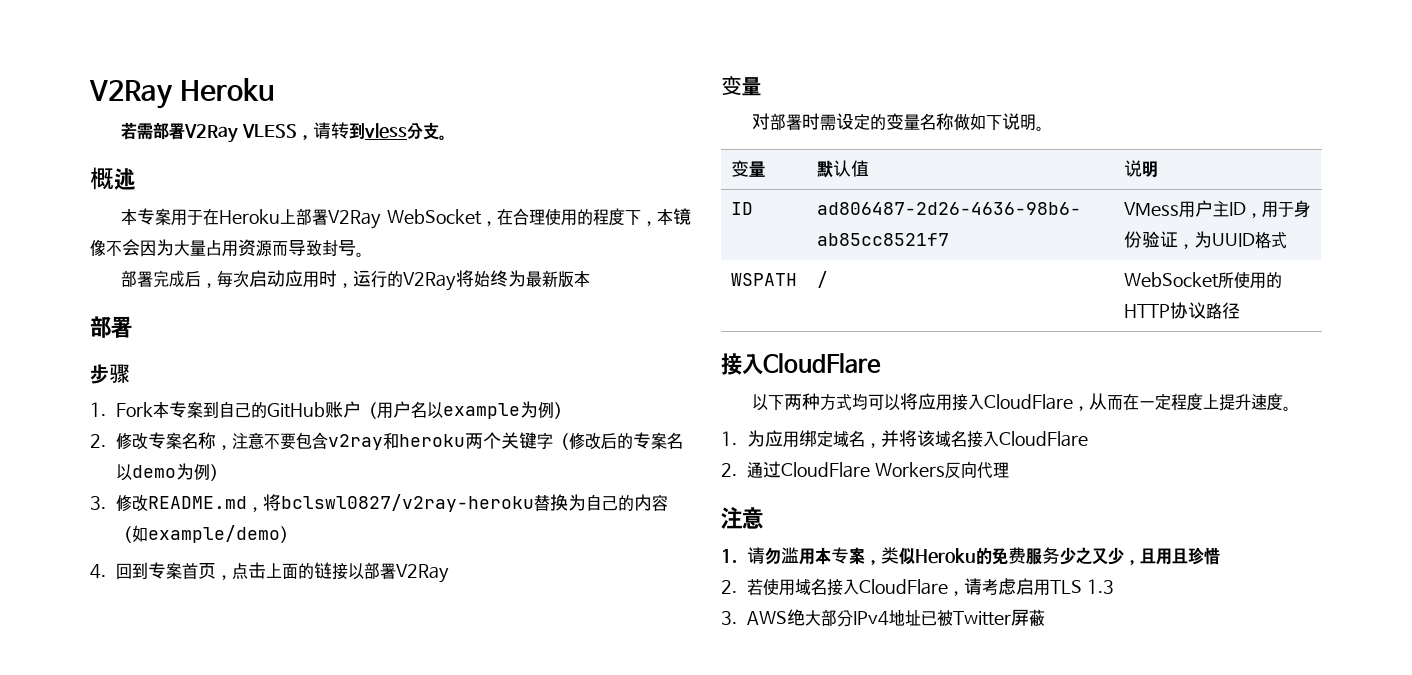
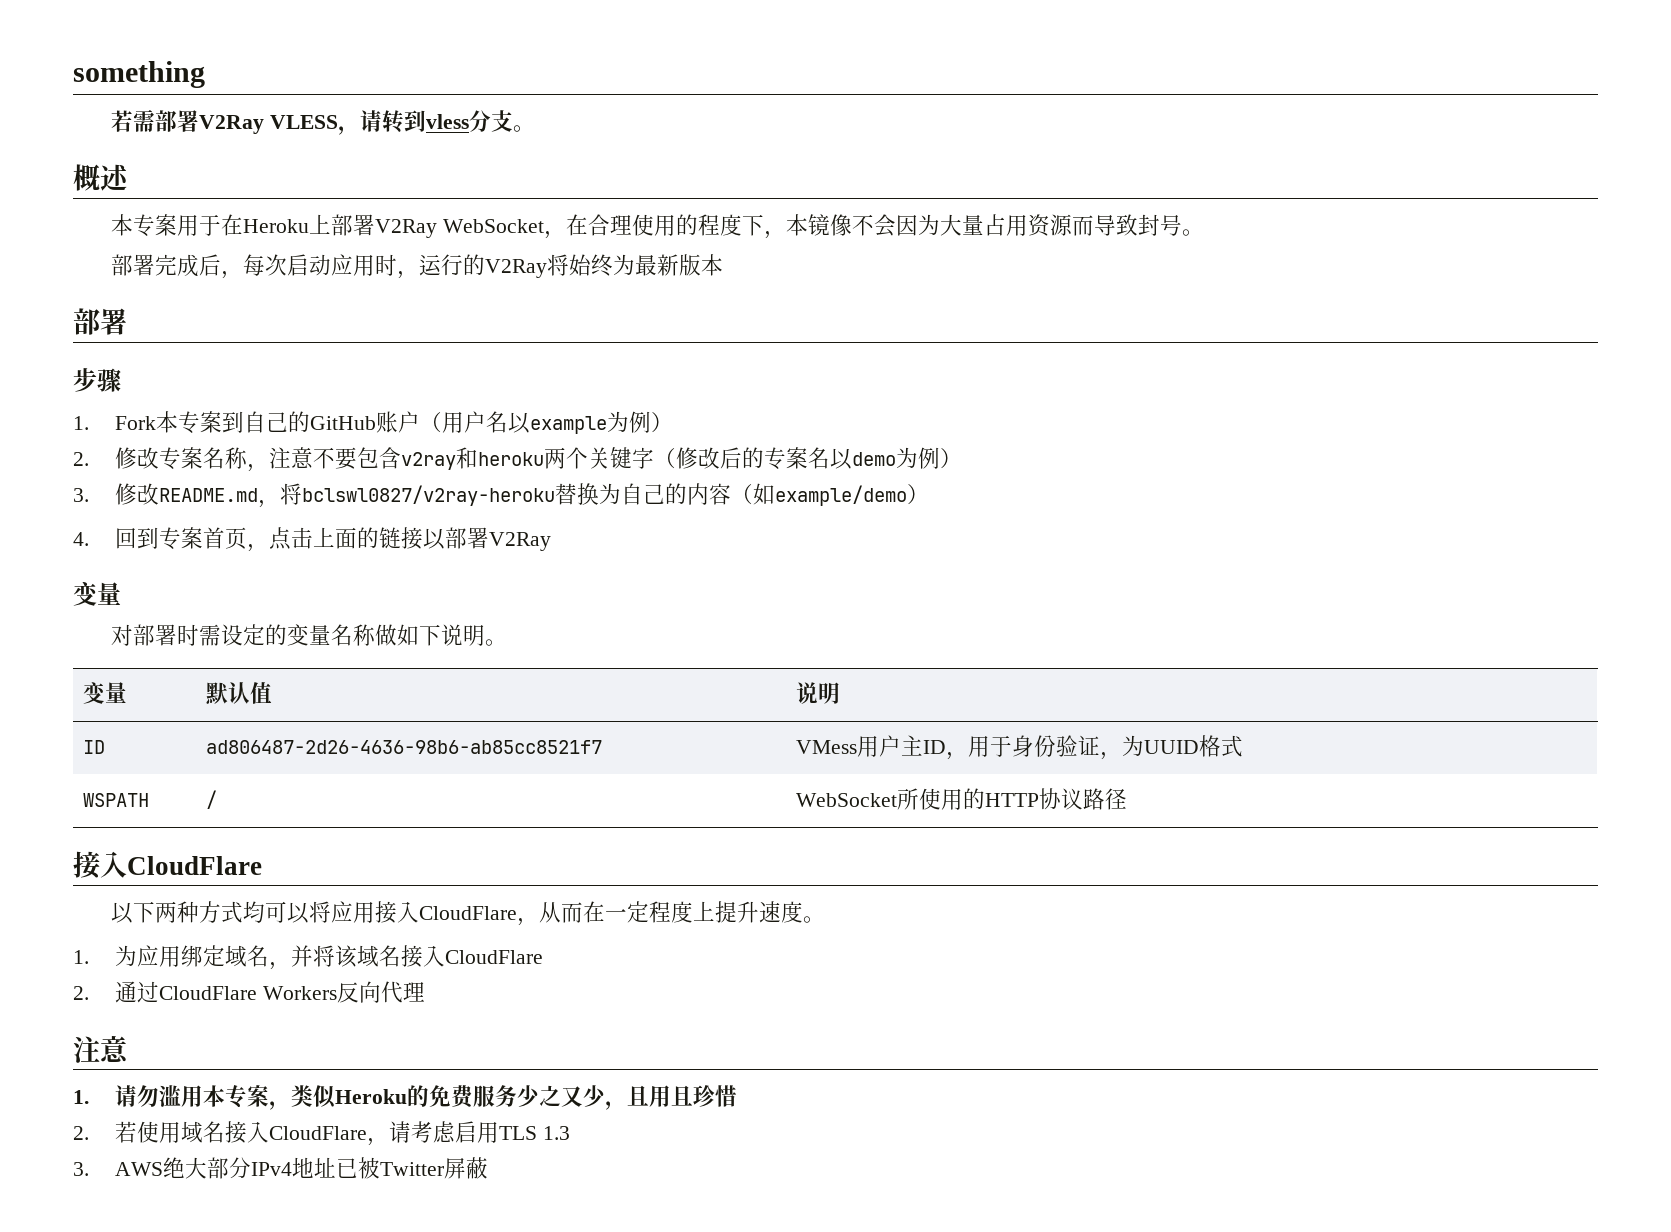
[89,78,275,109] V2Ray Heroku -> [73,61,205,88] something

